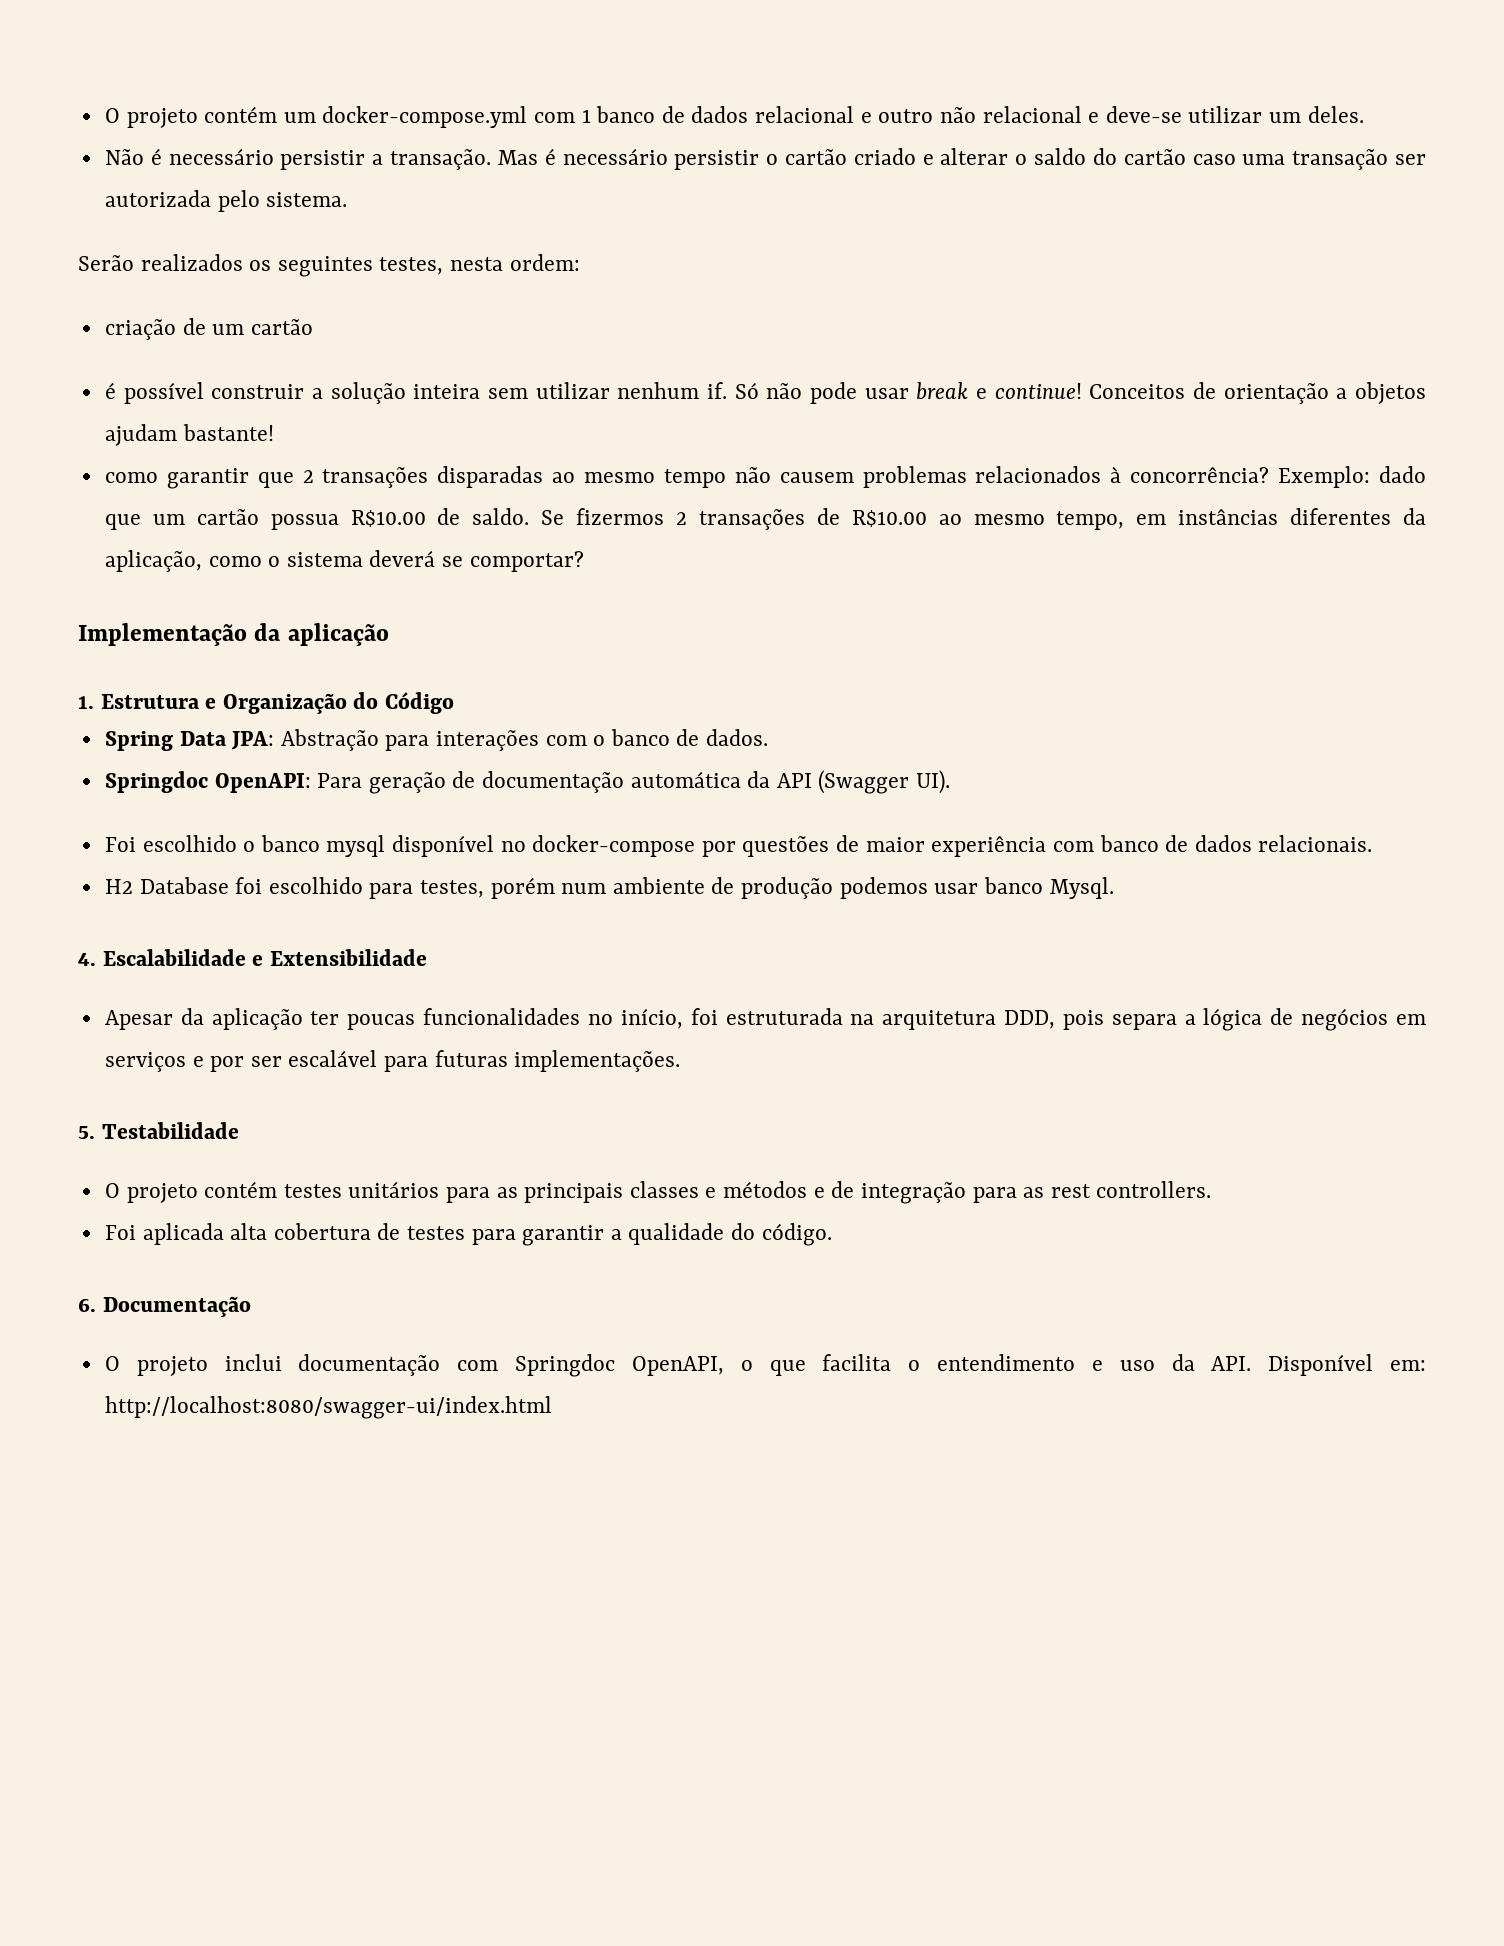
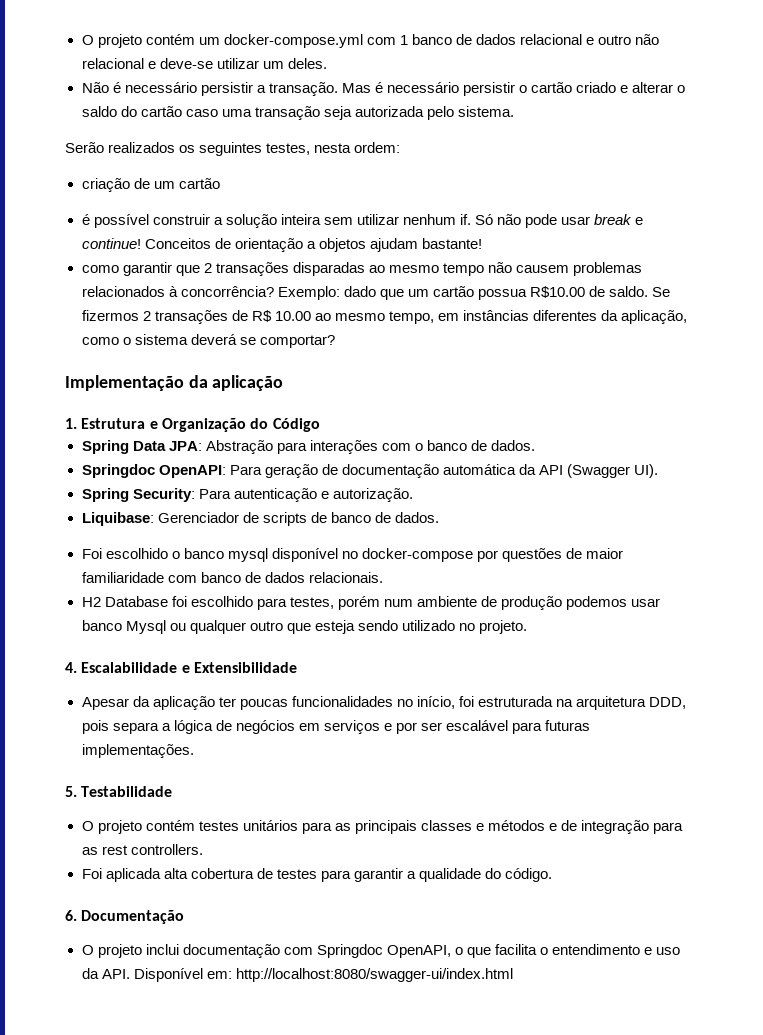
[1395,154,1427,165] ser -> [323,106,352,120] seja
[851,510,927,527] R$10.00 -> [251,310,311,322] R$ 10.00
(951, 782) none -> [81,488,413,502] [81,512,439,526] // Spring Security: Para autenticação e autorização. // Liquibase: Gerenciador de scripts de banco de dados.
[931,836,1047,857] experiência -> [81,572,164,583] familiaridade
[1049,877,1114,899] Mysql. -> [125,620,527,634] Mysql ou qualquer outro que esteja sendo utilizado no projeto.

